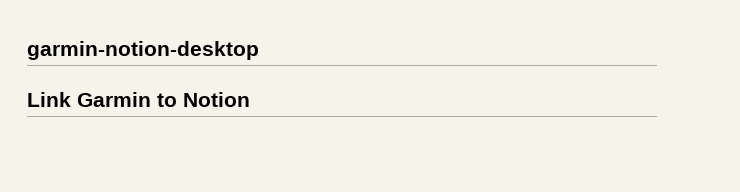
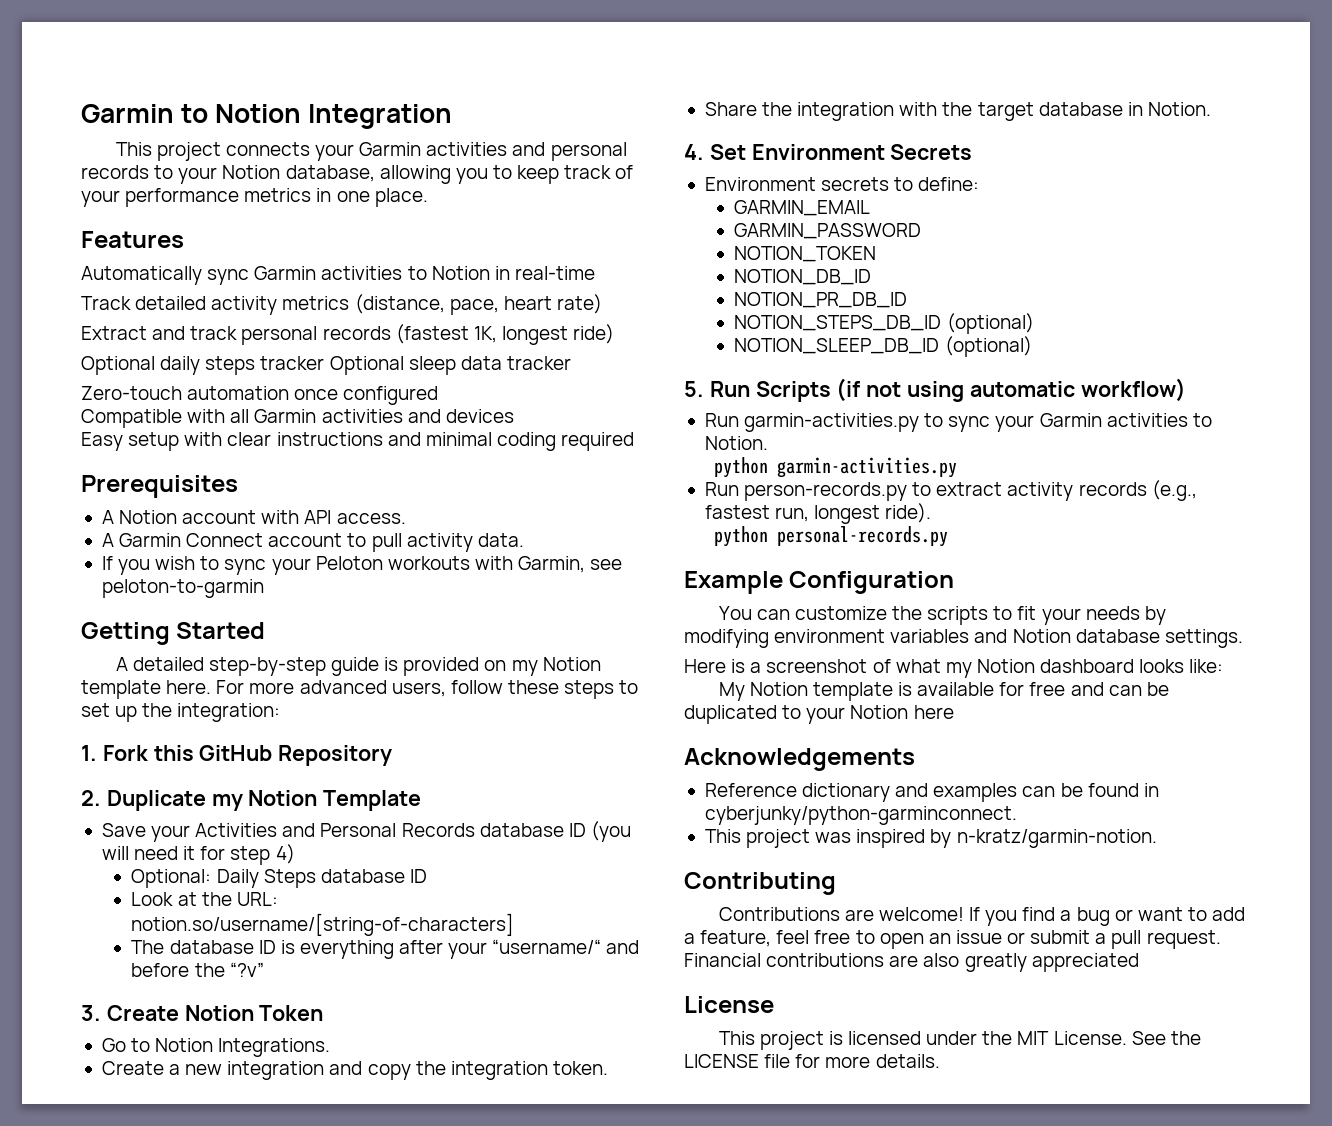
[27,41,259,60] [27,92,71,107] garmin-notion-desktop // Link -> (81, 113) none
(250, 99) none -> [308,104,453,129] [115,142,627,161] [81,165,634,184] [81,188,428,207] [81,231,184,248] [81,266,595,285] [81,294,602,315] [81,324,615,345] [81,356,571,375] [81,386,439,405] [81,409,514,428] [81,432,635,451] [81,475,238,498] [101,510,406,524] [101,533,524,552] [101,556,623,575] [101,579,264,598] [81,622,266,645] [115,657,601,676] [81,680,639,699] [81,703,281,722] [81,745,393,766] [81,790,422,811] [101,821,631,842] [101,844,295,865] [131,869,427,888] [131,892,278,906] [131,913,515,936] [131,939,640,959] [131,962,264,977] [81,1005,324,1021] [101,1038,331,1057] [101,1061,608,1080] [704,102,1211,121] [684,144,973,160] [704,177,980,191] [734,200,871,216] [734,223,922,239] [734,246,877,262] [734,269,872,285] [734,292,908,308] [734,313,1034,334] [734,336,1032,357] [684,378,1186,402] [704,413,1212,432] [704,436,768,450] [713,457,957,478] [704,480,1197,501] [704,503,932,524] [713,526,948,547] [684,571,955,594] [718,606,1166,625] [684,629,1243,648] [684,659,1224,678] [718,682,1169,701] [684,705,954,724] [684,748,915,771] [704,783,1159,802] [704,806,1017,825] [704,829,1157,848] [684,872,836,895] [718,907,1246,926] [684,930,1221,949] [684,953,1139,972] [684,996,774,1013] [718,1031,1201,1050] [684,1054,940,1068] Integration // This project connects your Garmin activities and personal records to your Notion database, allowing you to keep track of your performance metrics in one place. // Features // Automatically sync Garmin activities to Notion in real-time // Track detailed activity metrics (distance, pace, heart rate) // Extract and track personal records (fastest 1K, longest ride) // Optional daily steps tracker Optional sleep data tracker // Zero-touch automation once configured // Compatible with all Garmin activities and devices // Easy setup with clear instructions and minimal coding required // Prerequisites // A Notion account with API access. // A Garmin Connect account to pull activity data. // If you wish to sync your Peloton workouts with Garmin, see peloton-to-garmin // Getting Started // A detailed step-by-step guide is provided on my Notion template here. For more advanced users, follow these steps to set up the integration: // 1. Fork this GitHub Repository // 2. Duplicate my Notion Template // Save your Activities and Personal Records database ID (you will need it for step 4) // Optional: Daily Steps database ID // Look at the URL: notion.so/username/[string-of-characters] // The database ID is everything after your “username/“ and before the “?v” // 3. Create Notion Token // Go to Notion Integrations. // Create a new integration and copy the integration token. // Share the integration with the target database in Notion. // 4. Set Environment Secrets // Environment secrets to define: // GARMIN_EMAIL // GARMIN_PASSWORD // NOTION_TOKEN // NOTION_DB_ID // NOTION_PR_DB_ID // NOTION_STEPS_DB_ID (optional) // NOTION_SLEEP_DB_ID (optional) // 5. Run Scripts (if not using automatic workflow) // Run garmin-activities.py to sync your Garmin activities to Notion. // python garmin-activities.py // Run person-records.py to extract activity records (e.g., fastest run, longest ride). // python personal-records.py // Example Configuration // You can customize the scripts to fit your needs by modifying environment variables and Notion database settings. // Here is a screenshot of what my Notion dashboard looks like: // My Notion template is available for free and can be duplicated to your Notion here // Acknowledgements // Reference dictionary and examples can be found in cyberjunky/python-garminconnect. // This project was inspired by n-kratz/garmin-notion. // Contributing // Contributions are welcome! If you find a bug or want to add a feature, feel free to open an issue or submit a pull request. Financial contributions are also greatly appreciated // License // This project is licensed under the MIT License. See the LICENSE file for more details.

